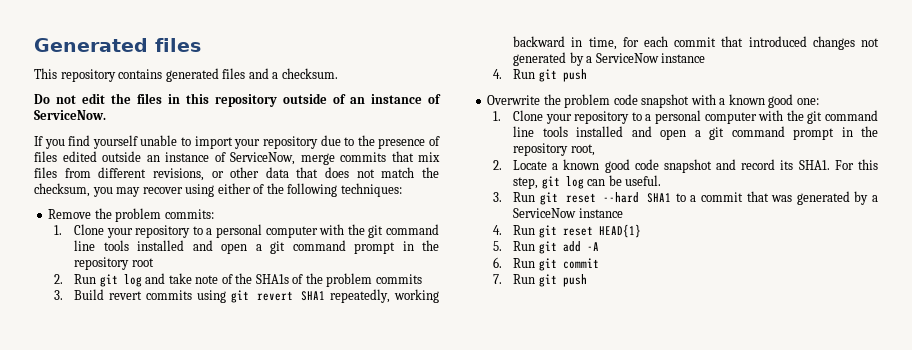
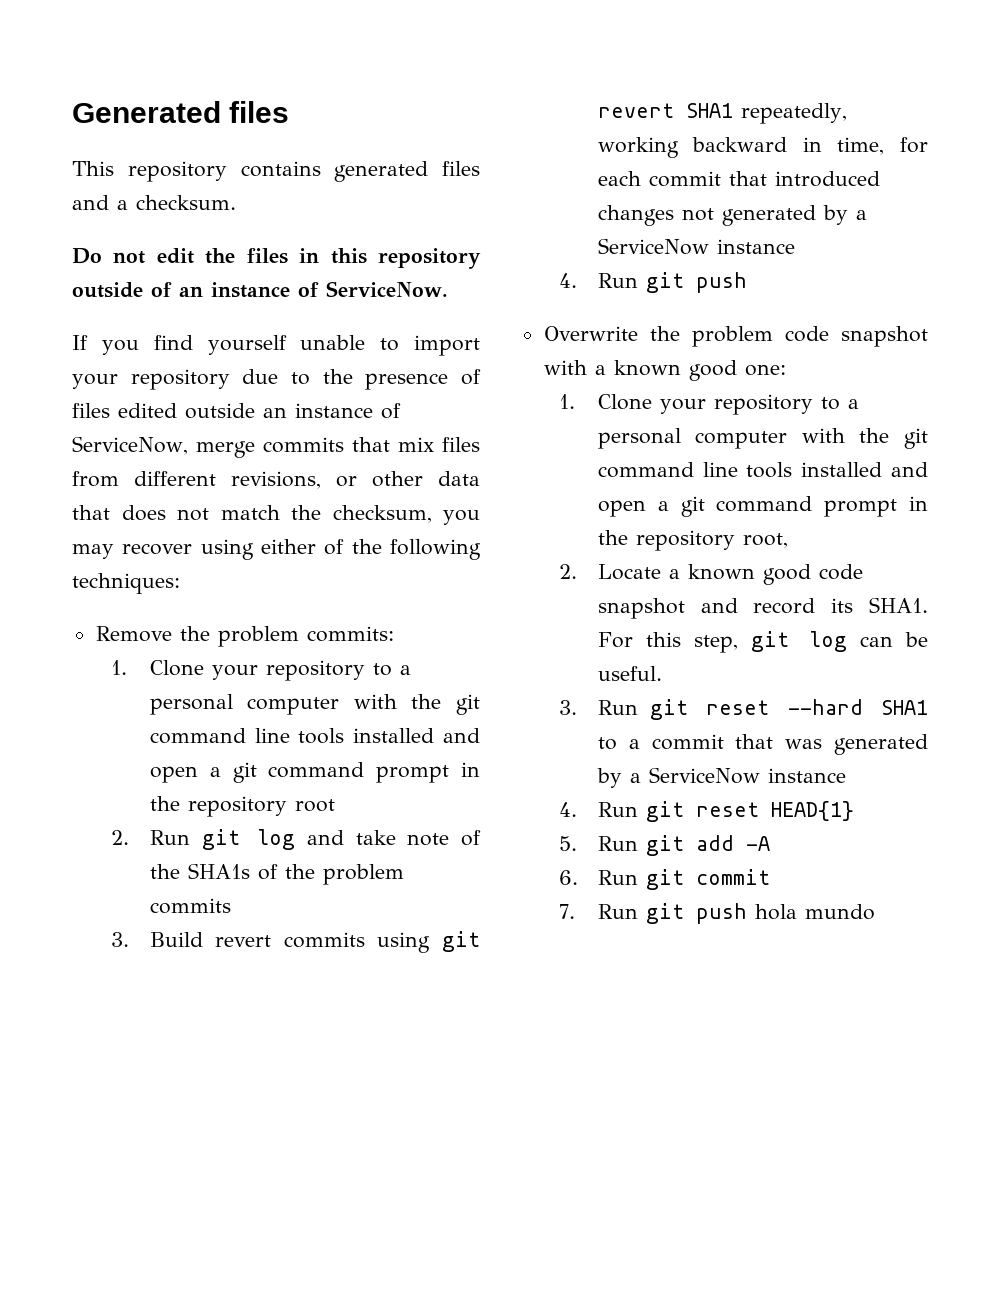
(587, 280) none -> [754,904,875,920] hola mundo

